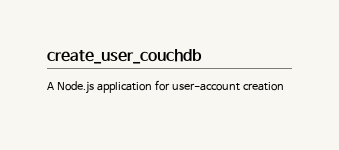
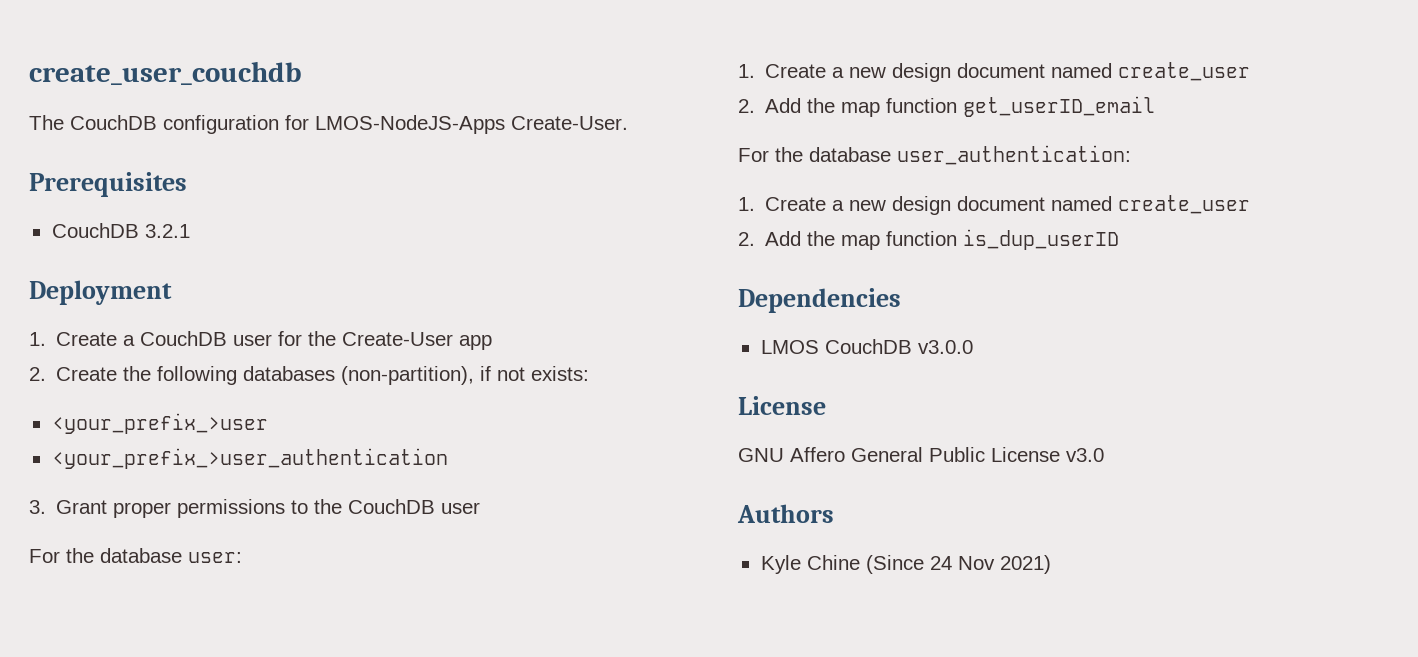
[47,80,284,94] A Node.js application for user-account creation -> [29,115,628,134] [29,172,187,197] [51,223,190,238] [29,280,172,305] [29,331,493,350] [29,366,590,385] [51,413,268,434] [51,448,448,469] [29,499,481,518] [29,548,242,563] [738,62,1251,82] [738,96,1156,117] [738,145,1131,165] [738,195,1251,215] [738,229,1120,250] [738,288,901,313] [760,339,973,354] [738,396,826,415] [738,447,1104,462] [737,504,834,523] [760,555,1051,574] The CouchDB configuration for LMOS-NodeJS-Apps Create-User. // Prerequisites // CouchDB 3.2.1 // Deployment // 1. Create a CouchDB user for the Create-User app // 2. Create the following databases (non-partition), if not exists: // <your_prefix_>user // <your_prefix_>user_authentication // 3. Grant proper permissions to the CouchDB user // For the database user: // 1. Create a new design document named create_user // 2. Add the map function get_userID_email // For the database user_authentication: // 1. Create a new design document named create_user // 2. Add the map function is_dup_userID // Dependencies // LMOS CouchDB v3.0.0 // License // GNU Affero General Public License v3.0 // Authors // Kyle Chine (Since 24 Nov 2021)

